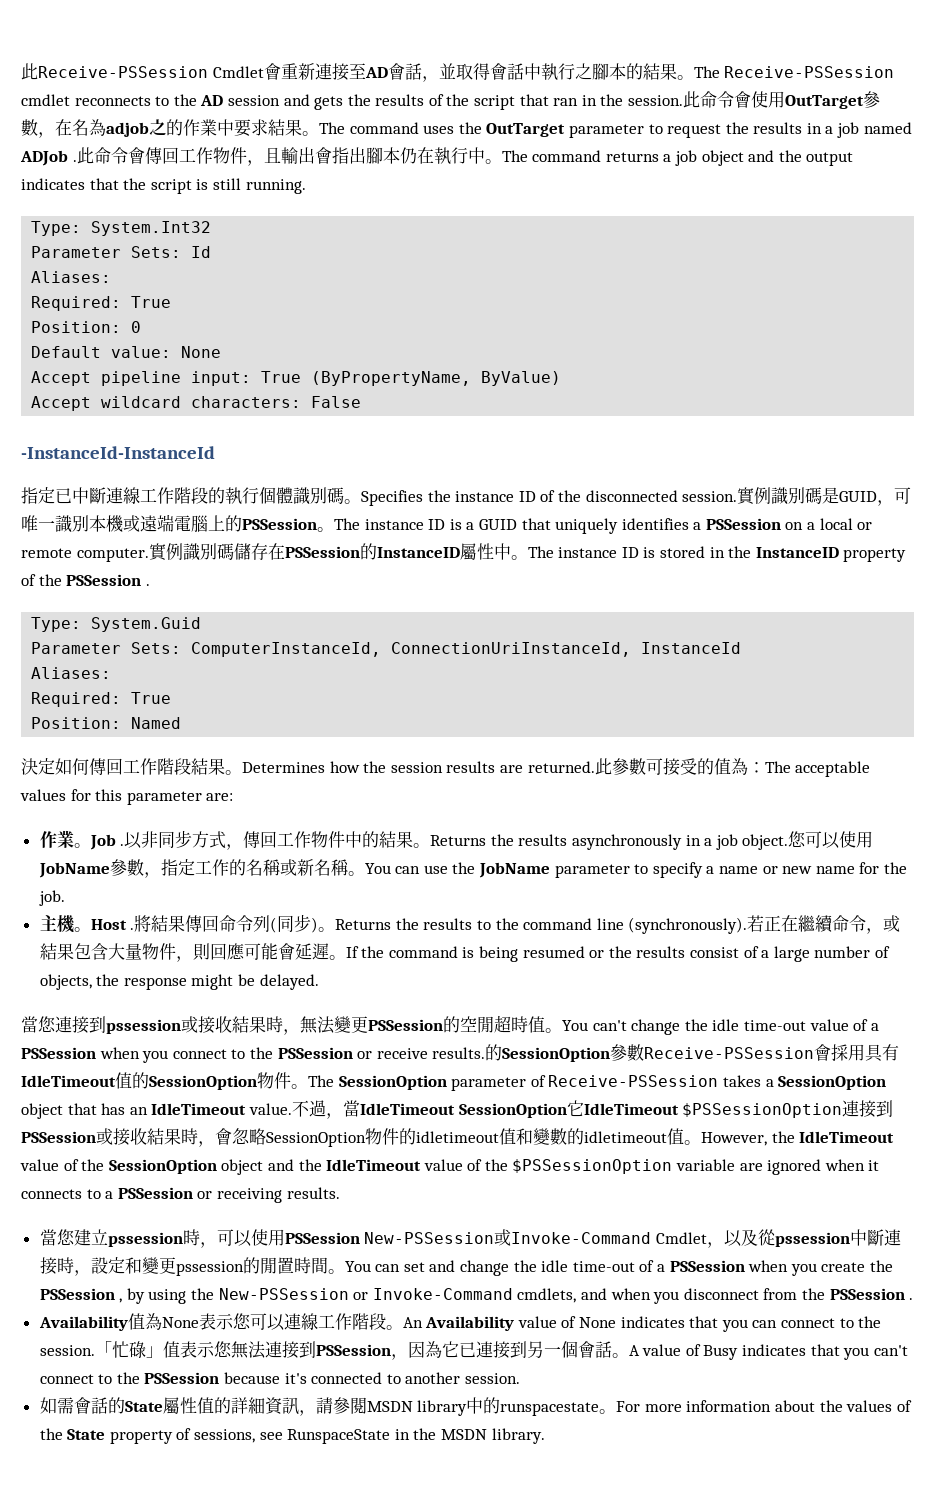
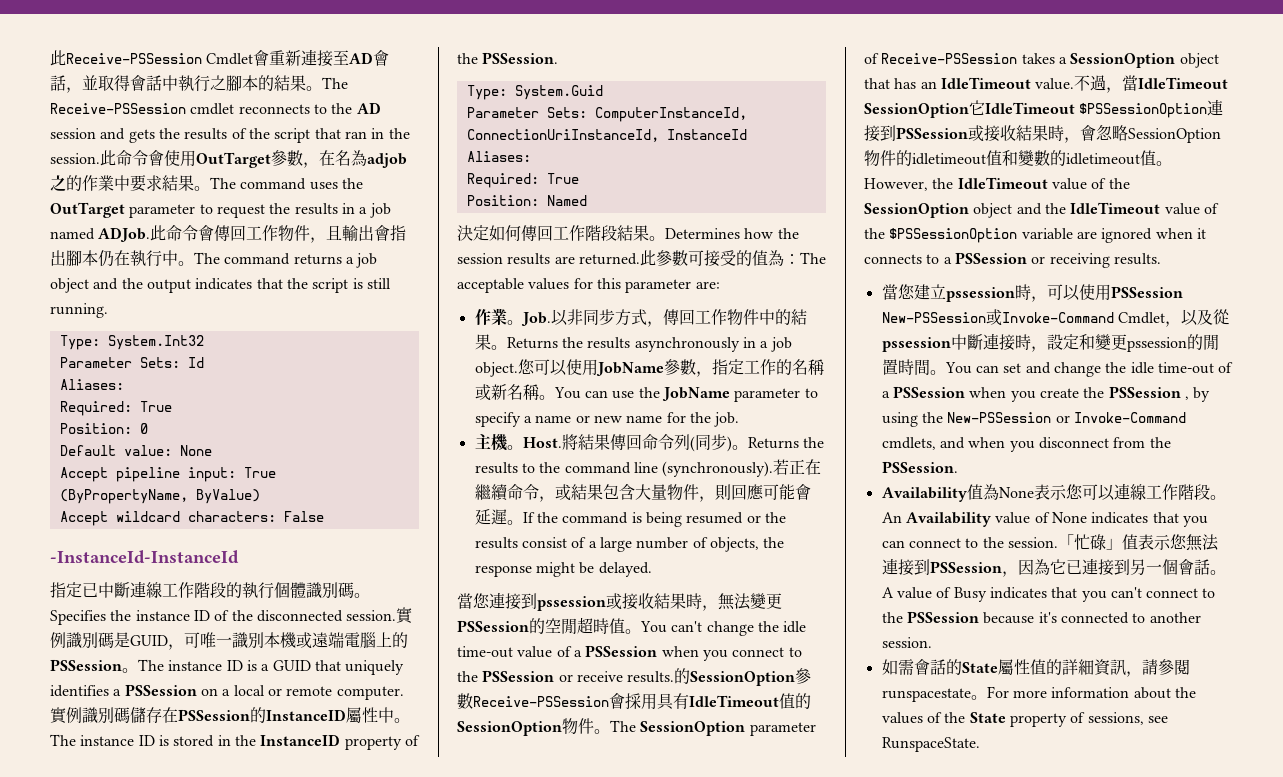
[20,150,77,166] ADJob . -> [98,227,151,242] ADJob.
[66,574,150,586] PSSession . -> [482,52,559,64] PSSession.
[89,834,125,850] Job . -> [520,312,551,326] Job.
[90,919,135,930] Host . -> [522,437,562,448] Host.
[829,1288,914,1300] PSSession . -> [881,461,958,473] PSSession.
[366,1397,501,1416] MSDN library中的 -> (1190, 667) none
[287,1428,545,1444] RunspaceState in the MSDN library. -> [881,737,980,752] RunspaceState.

